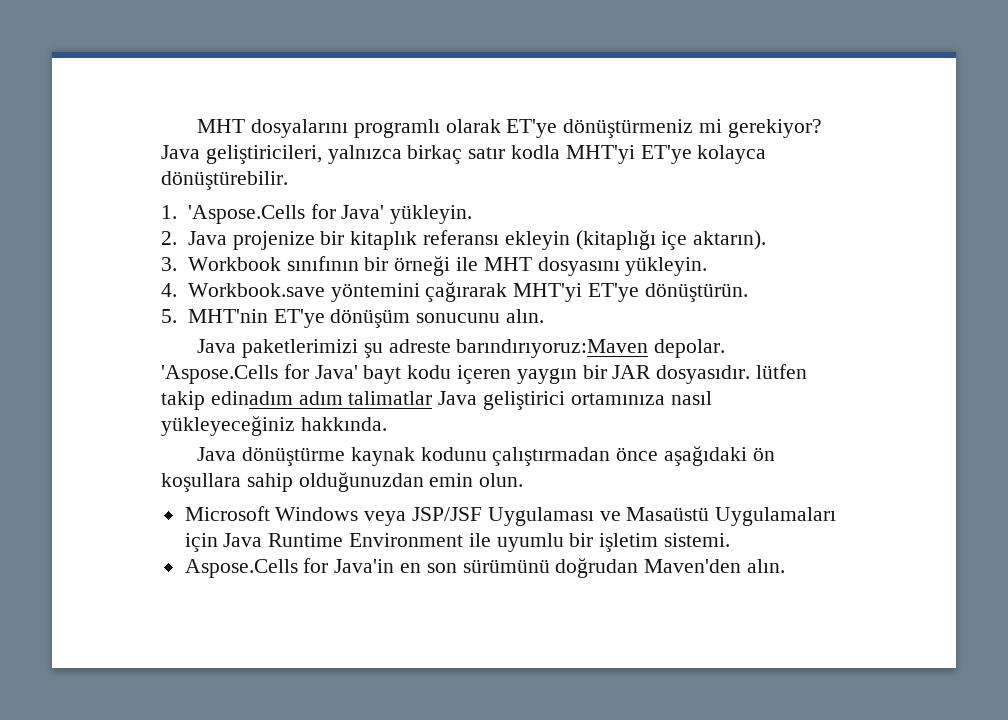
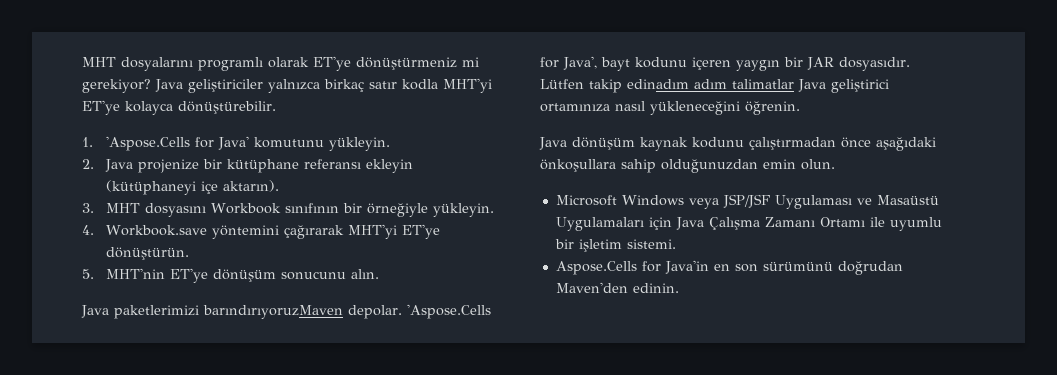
[205,145,322,164] geliştiricileri, -> [188,79,263,93] geliştiriciler
(385, 212) none -> [253,137,324,148] komutunu
[350,231,418,250] kitaplık -> [226,159,299,173] kütüphane
[575,230,656,250] (kitaplığı -> [105,180,196,195] (kütüphaneyi
(177, 264) none -> [105,203,206,217] MHT dosyasını
[394,256,620,276] örneği ile MHT dosyasını -> [366,203,428,217] örneğiyle
[363,339,726,358] [161,364,452,384] şu adreste barındırıyoruz:Maven depolar. 'Aspose.Cells for Java' bayt kodu -> [203,304,491,319] [540,56,687,71] barındırıyoruzMaven depolar. 'Aspose.Cells for Java', bayt kodunu
[756,364,808,379] lütfen -> [540,79,584,89] Lütfen
[161,416,387,436] [197,447,346,466] yükleyeceğiniz hakkında. // Java dönüştürme -> [650,101,800,115] [539,137,635,150] yükleneceğini öğrenin. // Java dönüşüm
[752,447,775,461] [161,473,241,492] ön koşullara -> [540,159,616,172] önkoşullara
[268,533,464,547] Runtime Environment -> [708,217,865,230] Çalışma Zamanı Ortamı
[747,559,786,573] alın. -> [632,283,679,293] edinin.

